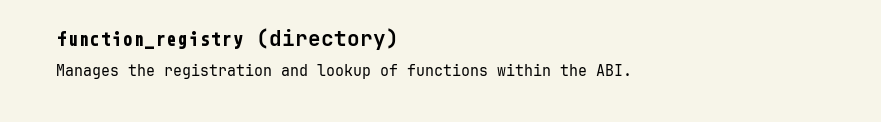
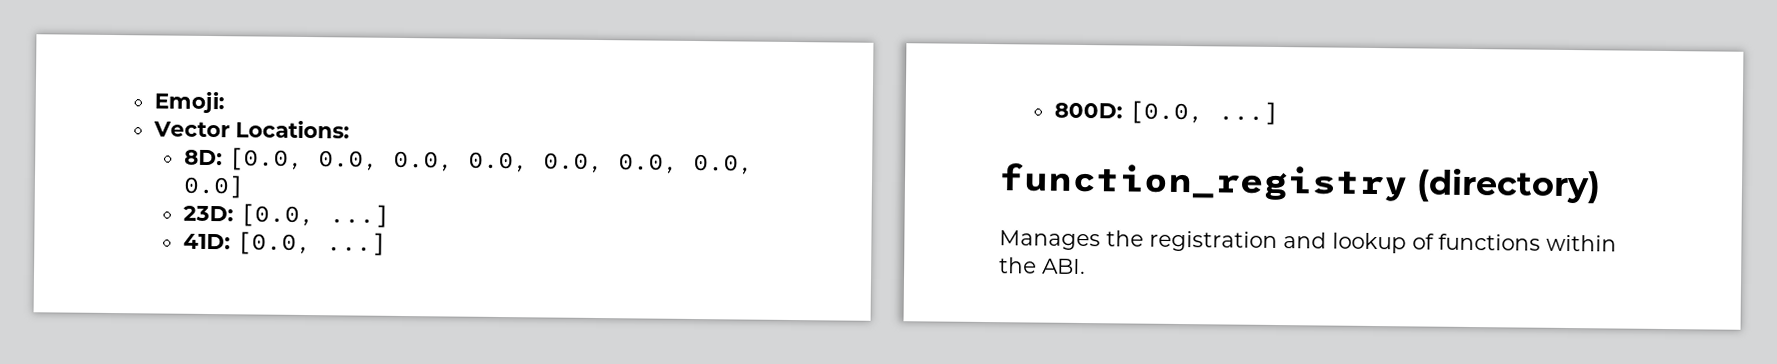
(56, 40) none -> [153,91,225,114] [152,120,350,139] [183,147,754,175] [182,174,245,199] [182,203,390,228] [182,231,387,256] [1053,100,1279,126] Emoji: // Vector Locations: // 8D: [0.0, 0.0, 0.0, 0.0, 0.0, 0.0, 0.0, 0.0] // 23D: [0.0, ...] // 41D: [0.0, ...] // 800D: [0.0, ...] //

